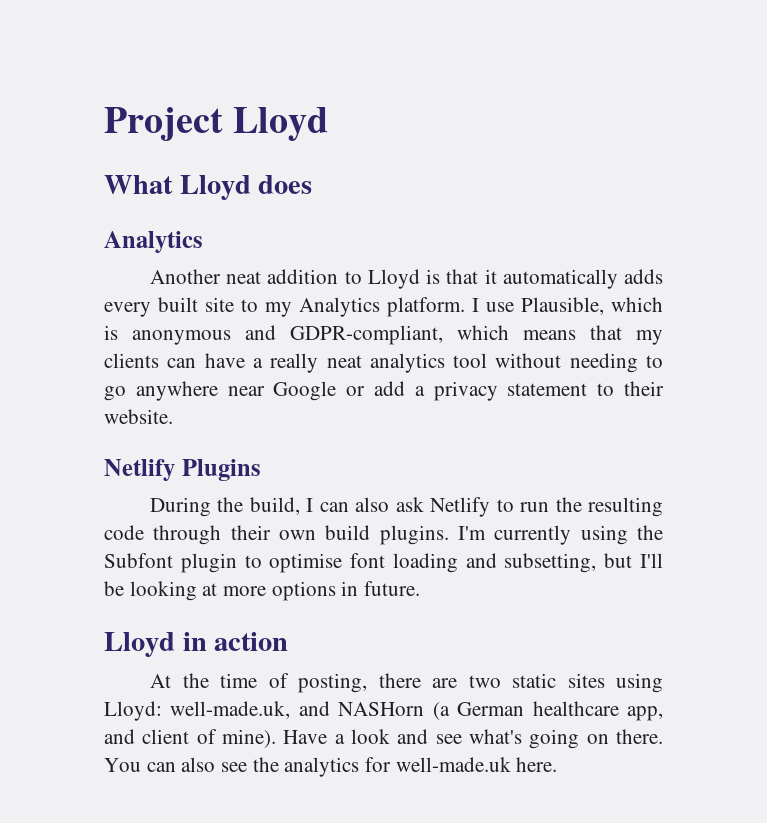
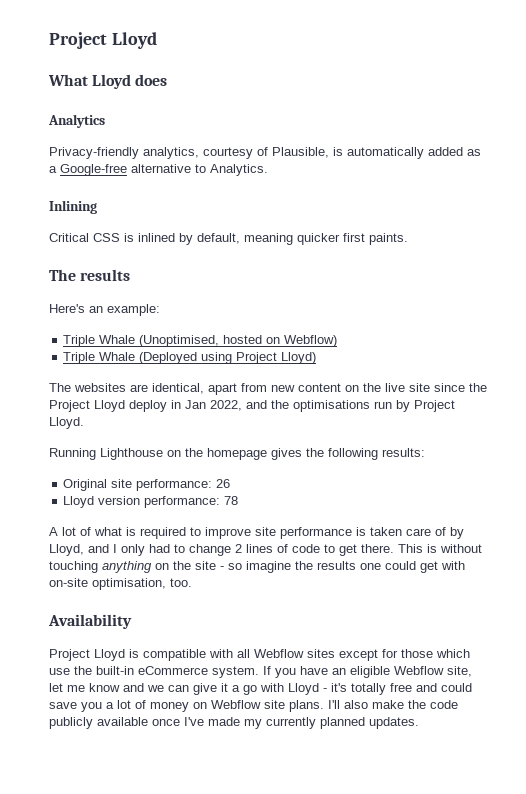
[150,269,663,289] [104,297,663,317] [104,325,663,345] [104,353,663,373] [104,381,664,401] [104,409,173,424] [104,459,261,481] [150,497,663,517] [104,525,663,545] [104,553,663,573] [104,581,421,601] [104,632,289,657] [150,673,663,693] [104,701,663,721] [104,729,663,749] [104,757,558,777] Another neat addition to Lloyd is that it automatically adds every built site to my Analytics platform. I use Plausible, which is anonymous and GDPR-compliant, which means that my clients can have a really neat analytics tool without needing to go anywhere near Google or add a privacy statement to their website. // Netlify Plugins // During the build, I can also ask Netlify to run the resulting code through their own build plugins. I'm currently using the Subfont plugin to optimise font loading and subsetting, but I'll be looking at more options in future. // Lloyd in action // At the time of posting, there are two static sites using Lloyd: well-made.uk, and NASHorn (a German healthcare app, and client of mine). Have a look and see what's going on there. You can also see the analytics for well-made.uk here. -> [49,147,481,159] [49,164,268,176] [49,200,97,214] [49,233,408,245] [49,269,131,281] [49,304,160,316] [63,335,338,347] [63,352,317,364] [49,383,487,395] [49,400,455,412] [49,417,84,429] [49,448,425,460] [63,479,231,491] [63,496,239,508] [49,527,464,539] [49,544,482,556] [49,561,465,573] [49,578,192,590] [48,614,132,629] [49,649,470,661] [49,666,472,678] [49,683,472,695] [49,700,458,712] [49,717,419,729] Privacy-friendly analytics, courtesy of Plausible, is automatically added as a Google-free alternative to Analytics. // Inlining // Critical CSS is inlined by default, meaning quicker first paints. // The results // Here's an example: // Triple Whale (Unoptimised, hosted on Webflow) // Triple Whale (Deployed using Project Lloyd) // The websites are identical, apart from new content on the live site since the Project Lloyd deploy in Jan 2022, and the optimisations run by Project Lloyd. // Running Lighthouse on the homepage gives the following results: // Original site performance: 26 // Lloyd version performance: 78 // A lot of what is required to improve site performance is taken care of by Lloyd, and I only had to change 2 lines of code to get there. This is without touching anything on the site - so imagine the results one could get with on-site optimisation, too. // Availability // Project Lloyd is compatible with all Webflow sites except for those which use the built-in eCommerce system. If you have an eligible Webflow site, let me know and we can give it a go with Lloyd - it's totally free and could save you a lot of money on Webflow site plans. I'll also make the code publicly available once I've made my currently planned updates.

